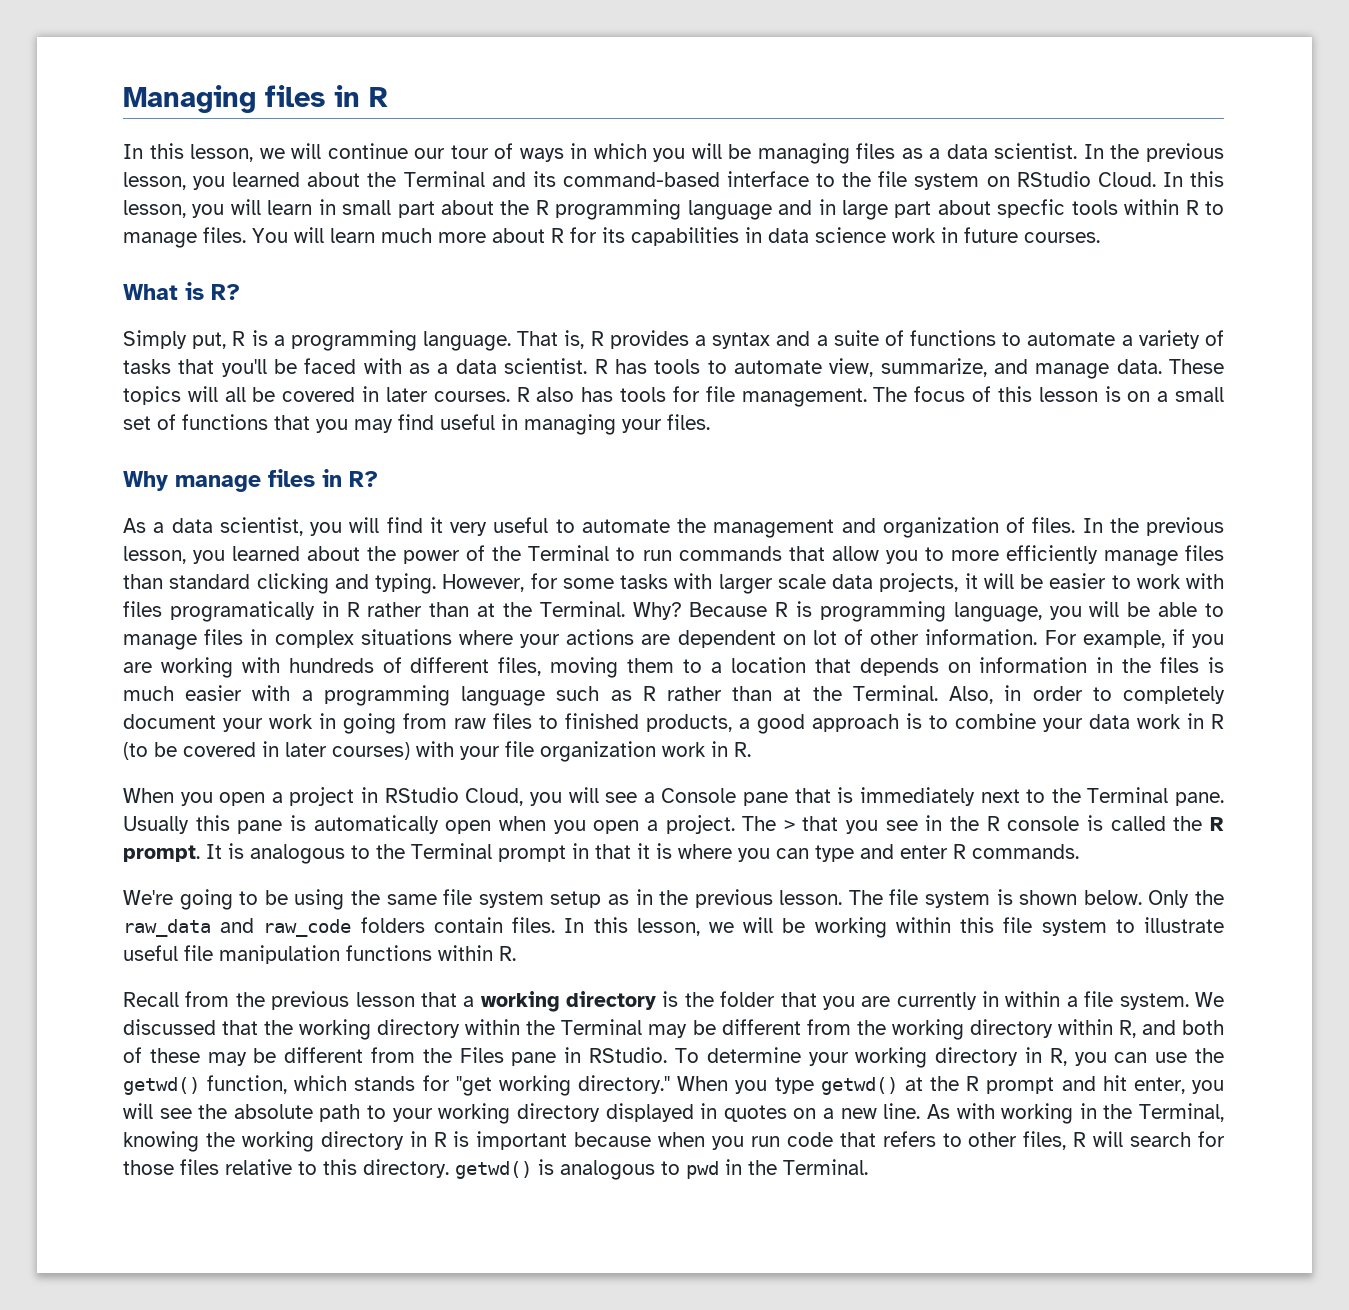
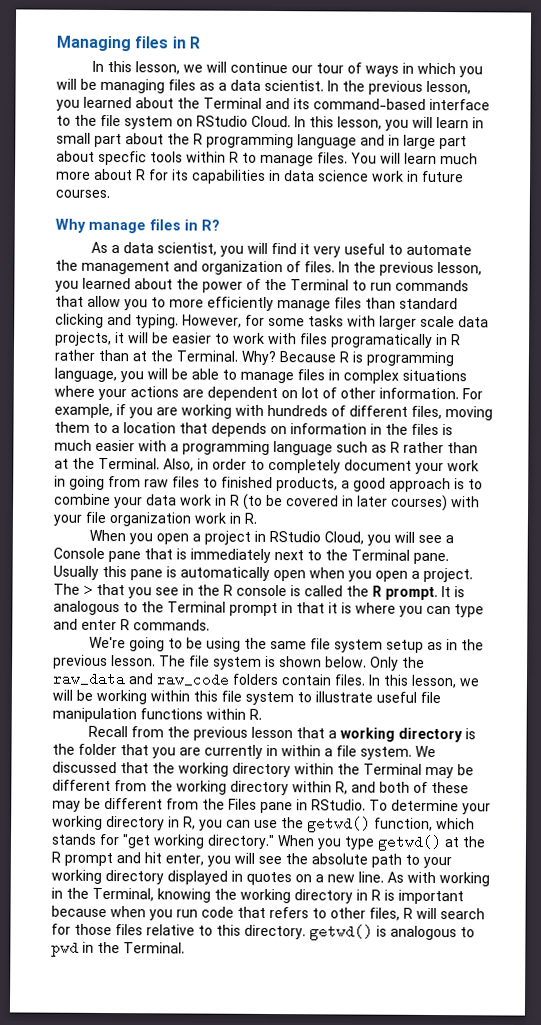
[123,282,240,300] [123,330,1224,351] [123,358,1225,379] [123,386,1225,407] [123,414,710,435] // What is R? // Simply put, R is a programming language. That is, R provides a syntax and a suite of functions to automate a variety of tasks that you'll be faced with as a data scientist. R has tools to automate view, summarize, and manage data. These topics will all be covered in later courses. R also has tools for file management. The focus of this lesson is on a small set of functions that you may find useful in managing your files. -> (110, 194) none

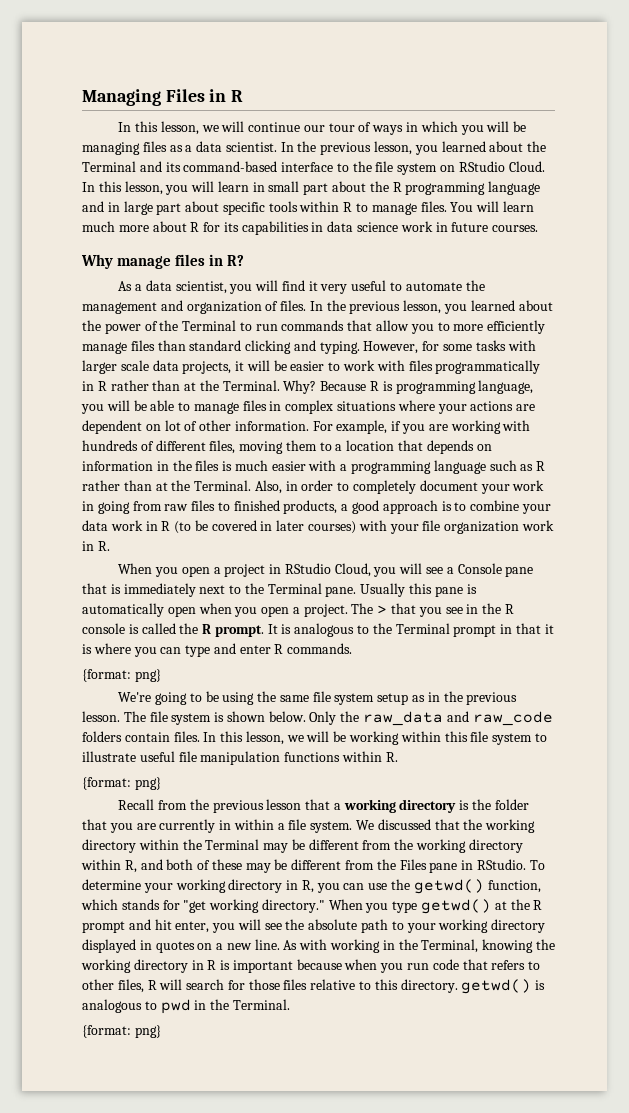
[134,36,169,49] files -> [165,89,205,102] Files
[98,150,147,166] specfic -> [222,202,265,215] specific
[331,333,433,348] programatically -> [435,360,541,374] programmatically
(210, 625) none -> [82,669,161,682] // {format: png}
(262, 714) none -> [82,777,161,790] // {format: png}
(185, 948) none -> [82,1025,161,1038] // {format: png}

